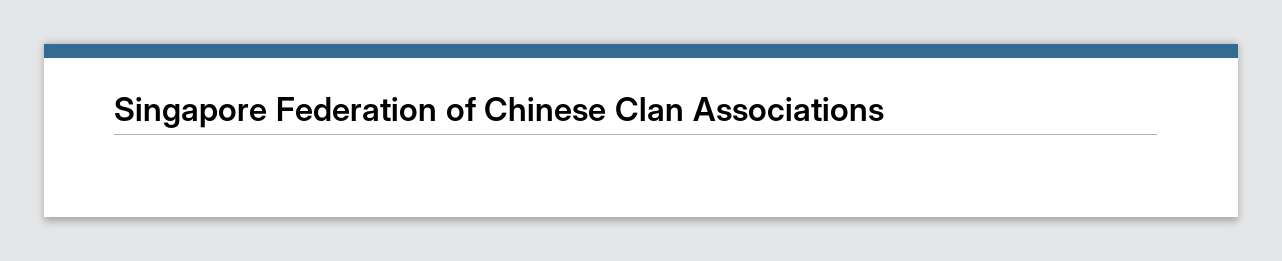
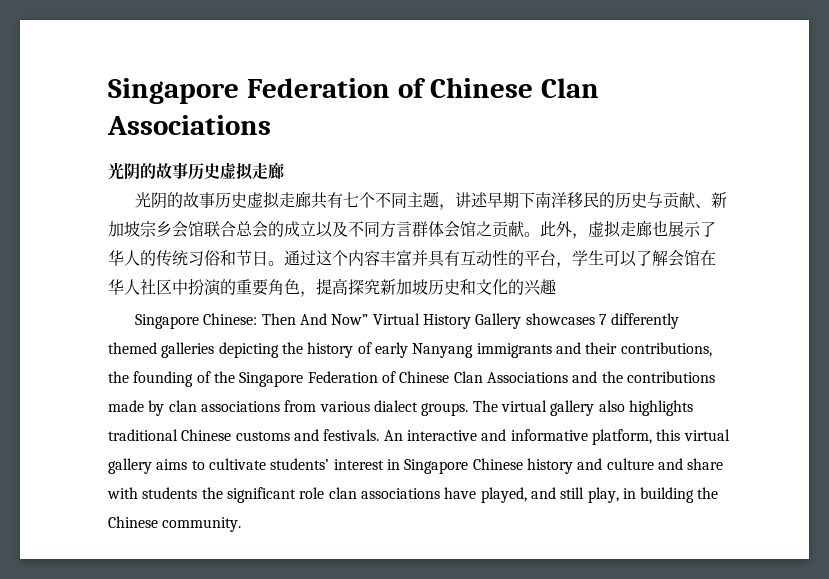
[114,97,884,128] Singapore Federation of Chinese Clan Associations -> [108,77,600,104] [107,115,271,135] [108,162,284,180] [135,191,728,210] [108,220,716,239] [108,250,716,268] [108,278,556,297] [135,313,680,329] [108,342,712,358] [108,371,715,387] [108,400,693,416] [108,429,730,445] [108,458,724,474] [107,487,719,503] [108,516,242,532] Singapore Federation of Chinese Clan Associations // 光阴的故事历史虚拟走廊 // 光阴的故事历史虚拟走廊共有七个不同主题，讲述早期下南洋移民的历史与贡献、新加坡宗乡会馆联合总会的成立以及不同方言群体会馆之贡献。此外，虚拟走廊也展示了华人的传统习俗和节日。通过这个内容丰富并具有互动性的平台，学生可以了解会馆在华人社区中扮演的重要角色，提高探究新加坡历史和文化的兴趣 // Singapore Chinese: Then And Now” Virtual History Gallery showcases 7 differently themed galleries depicting the history of early Nanyang immigrants and their contributions, the founding of the Singapore Federation of Chinese Clan Associations and the contributions made by clan associations from various dialect groups. The virtual gallery also highlights traditional Chinese customs and festivals. An interactive and informative platform, this virtual gallery aims to cultivate students’ interest in Singapore Chinese history and culture and share with students the significant role clan associations have played, and still play, in building the Chinese community.

